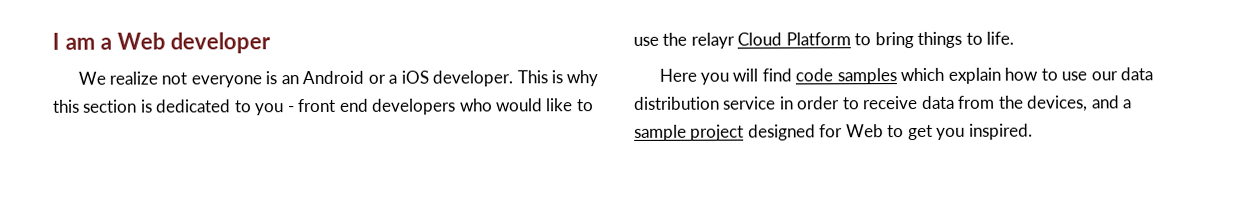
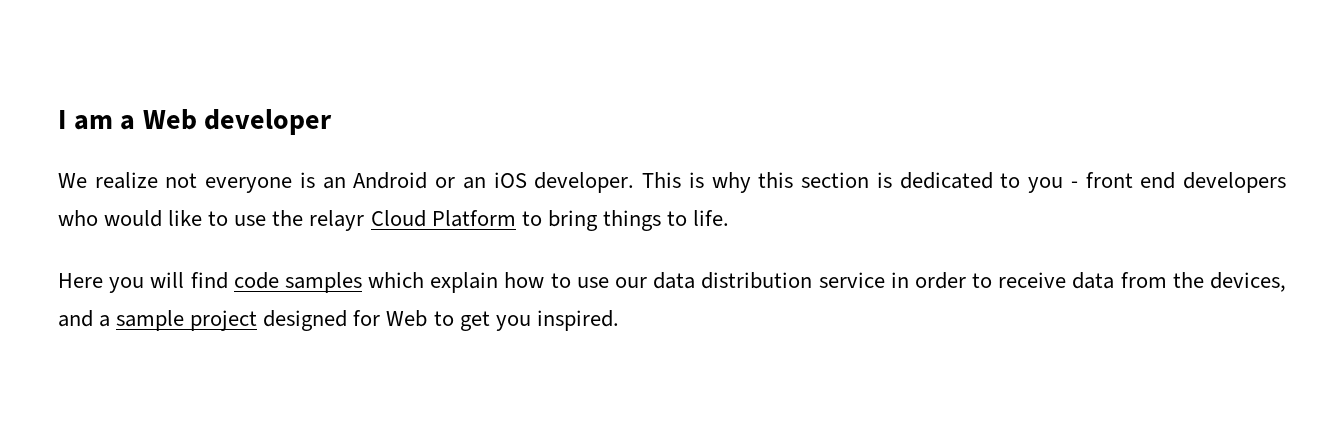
[388,74,398,84] a -> [462,177,486,189] an

